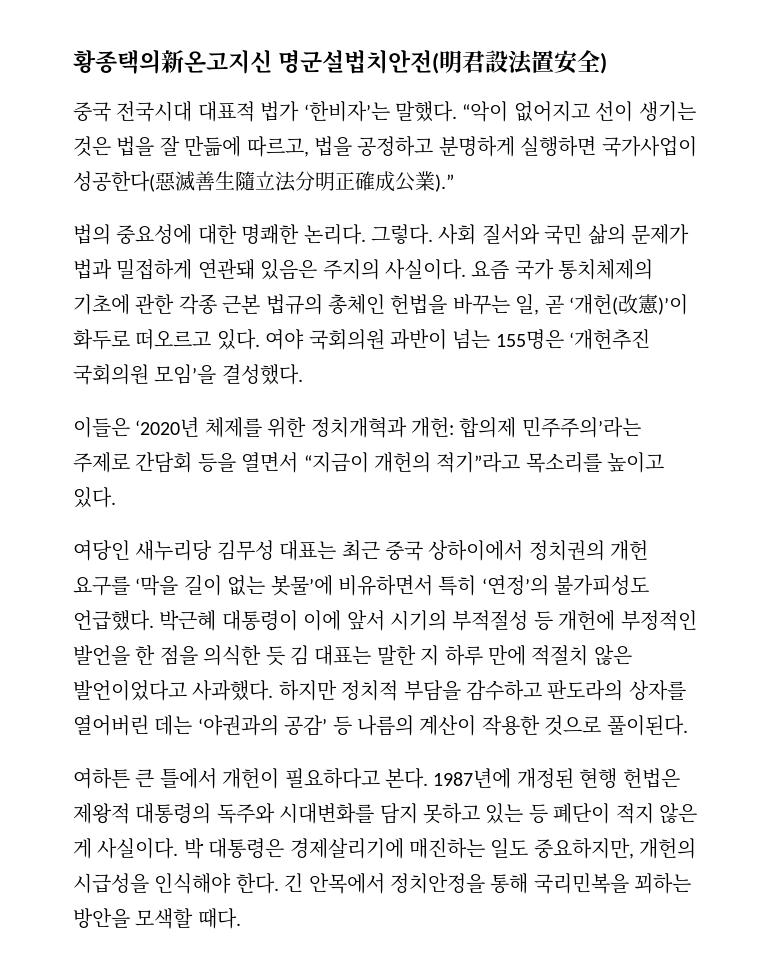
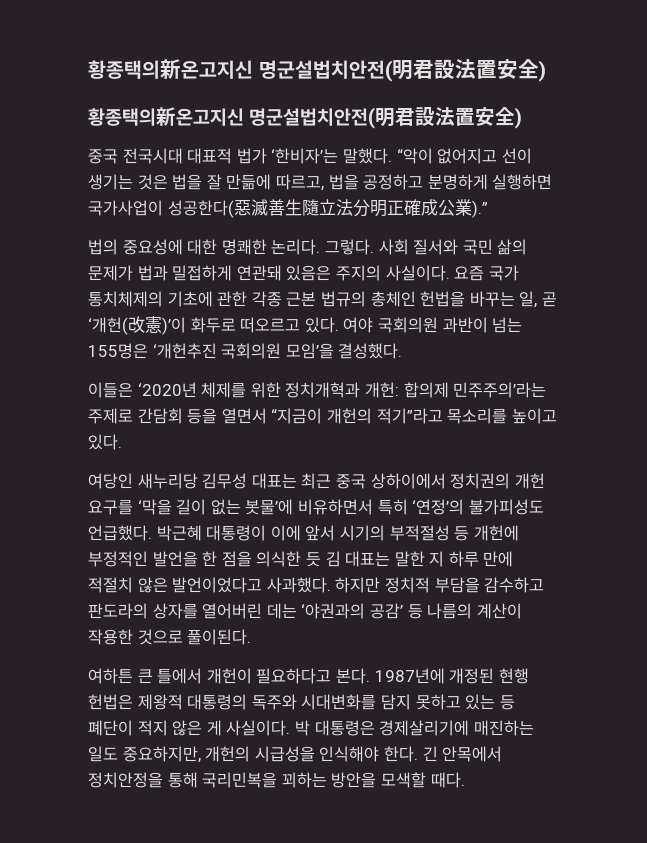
[73,50,608,75] 황종택의新온고지신 명군설법치안전(明君設法置安全) -> [88,59,546,82] [88,107,523,129] 황종택의新온고지신 명군설법치안전(明君設法置安全) // 황종택의新온고지신 명군설법치안전(明君設法置安全)

